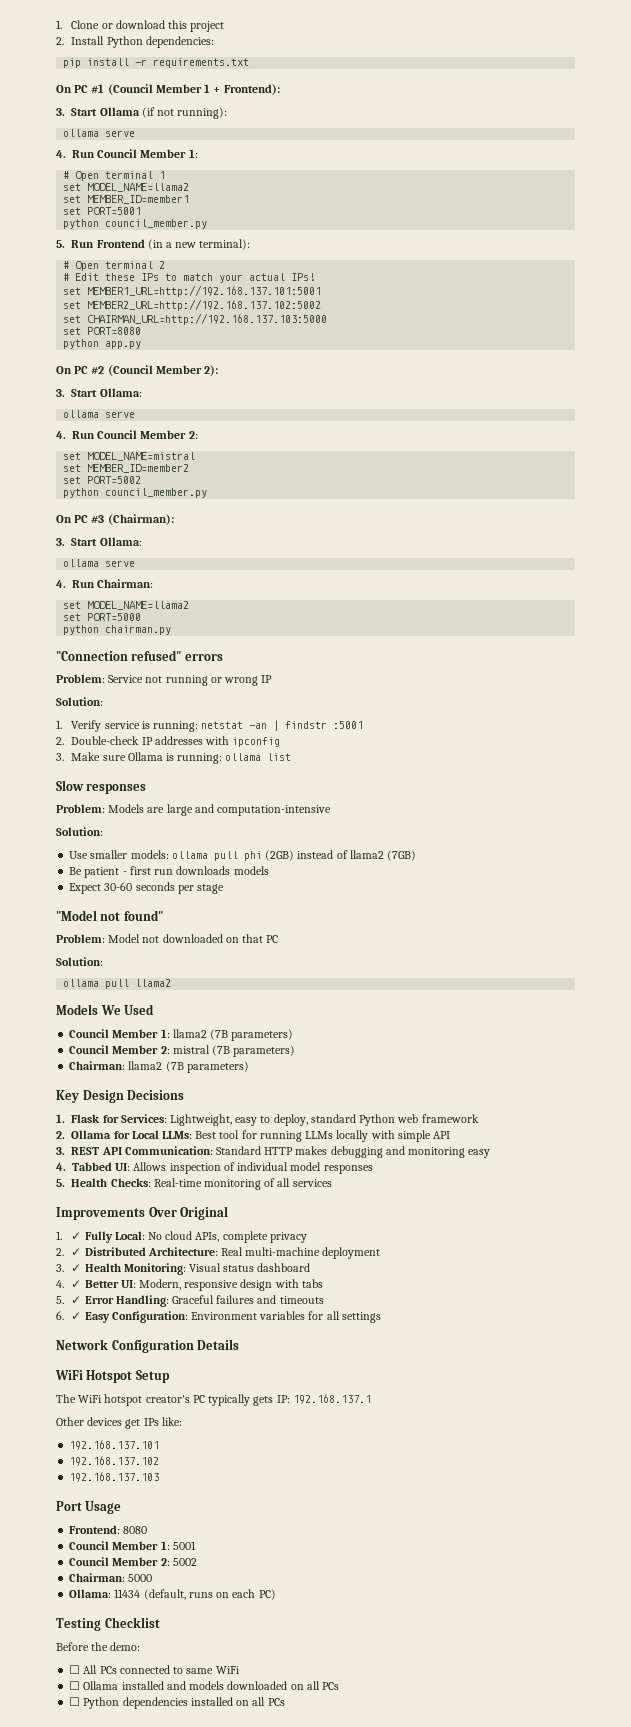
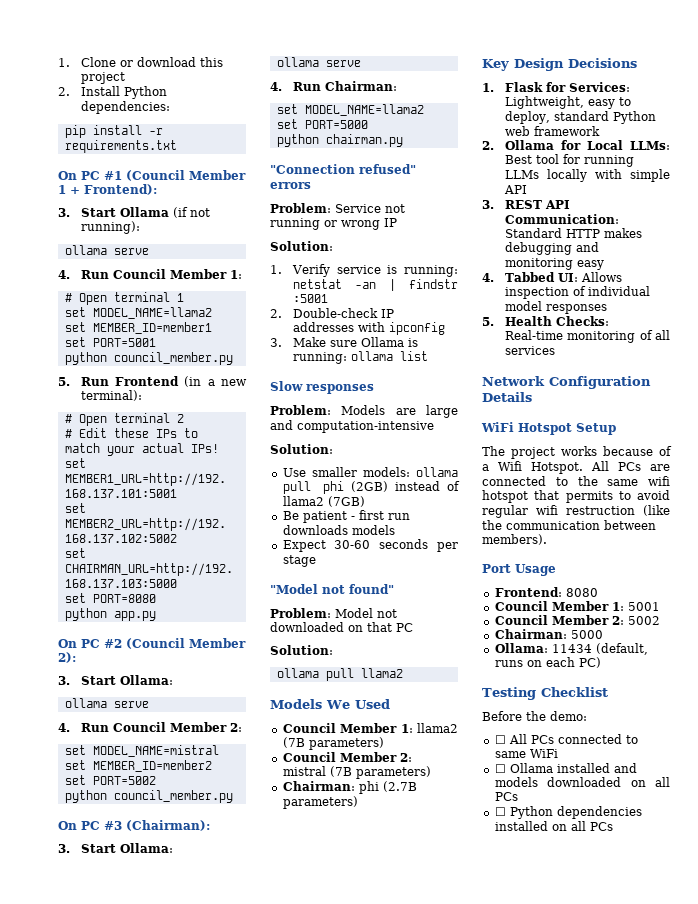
[128,1061,184,1072] llama2 (7B -> [358,781,417,794] phi (2.7B
[56,1206,229,1220] [56,1231,307,1243] [56,1247,381,1259] [56,1263,311,1275] [56,1279,323,1291] [56,1295,324,1307] [56,1311,381,1323] // Improvements Over Original // 1. ✓ Fully Local: No cloud APIs, complete privacy // 2. ✓ Distributed Architecture: Real multi-machine deployment // 3. ✓ Health Monitoring: Visual status dashboard // 4. ✓ Better UI: Modern, responsive design with tabs // 5. ✓ Error Handling: Graceful failures and timeouts // 6. ✓ Easy Configuration: Environment variables for all settings -> (555, 350) none
[78,1394,371,1406] [56,1417,182,1429] [69,1440,160,1450] [69,1456,160,1466] [69,1472,160,1482] WiFi hotspot creator's PC typically gets IP: 192.168.137.1 // Other devices get IPs like: // 192.168.137.101 // 192.168.137.102 // 192.168.137.103 -> [511,446,672,459] [482,461,670,474] [482,476,670,486] [482,490,670,503] [482,505,670,518] [482,520,656,530] [482,534,547,545] project works because of a Wifi Hotspot. All PCs are connected to the same wifi hotspot that permits to avoid regular wifi restruction (like the communication between members).

